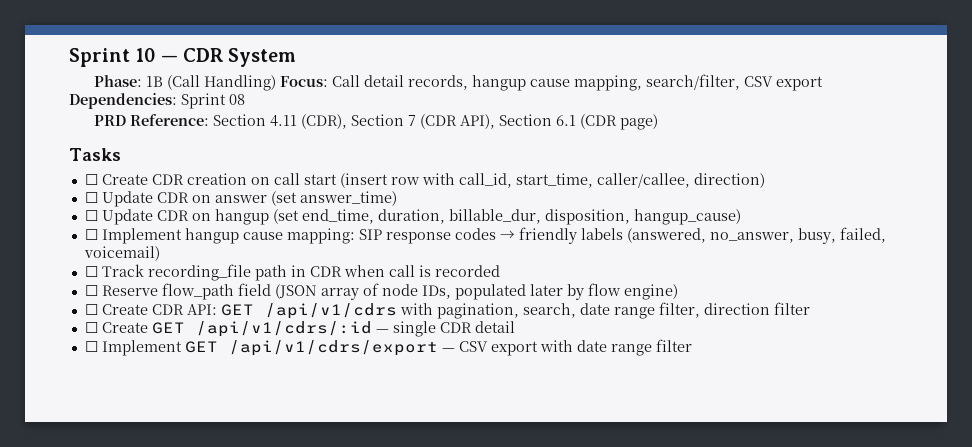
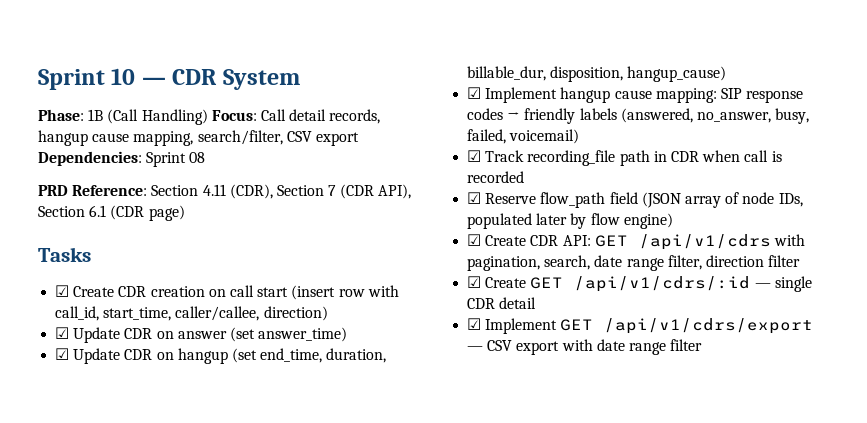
[84,174,98,185] ☐ -> [55,285,70,297] ☑
[84,192,98,203] ☐ -> [55,327,70,339] ☑
[84,210,98,221] ☐ -> [55,348,70,360] ☑
[84,229,98,240] ☐ -> [467,87,482,99] ☑
[84,266,98,277] ☐ -> [467,150,482,162] ☑
[84,285,98,296] ☐ -> [467,192,482,204] ☑
[84,304,98,315] ☐ -> [467,234,482,246] ☑
[84,322,98,333] ☐ -> [467,276,482,288] ☑
[84,341,98,352] ☐ -> [467,318,482,330] ☑

